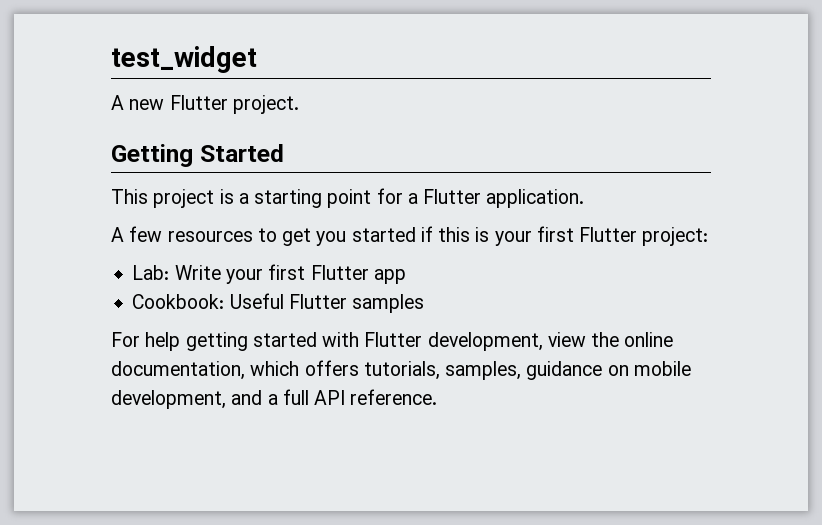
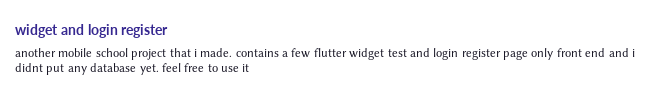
[111,46,257,73] [111,95,299,114] [111,144,284,167] [111,188,585,208] [111,226,709,246] [132,264,406,284] [132,293,425,313] [111,332,674,351] [111,360,691,380] [111,389,438,409] test_widget // A new Flutter project. // Getting Started // This project is a starting point for a Flutter application. // A few resources to get you started if this is your first Flutter project: // Lab: Write your first Flutter app // Cookbook: Useful Flutter samples // For help getting started with Flutter development, view the online documentation, which offers tutorials, samples, guidance on mobile development, and a full API reference. -> [15,24,169,38] [15,48,635,60] [15,63,250,75] widget and login register // another mobile school project that i made. contains a few flutter widget test and login register page only front end and i didnt put any database yet. feel free to use it

